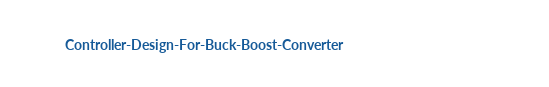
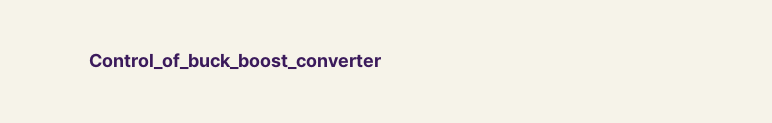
[65,39,344,53] Controller-Design-For-Buck-Boost-Converter -> [89,53,381,70] Control_of_buck_boost_converter

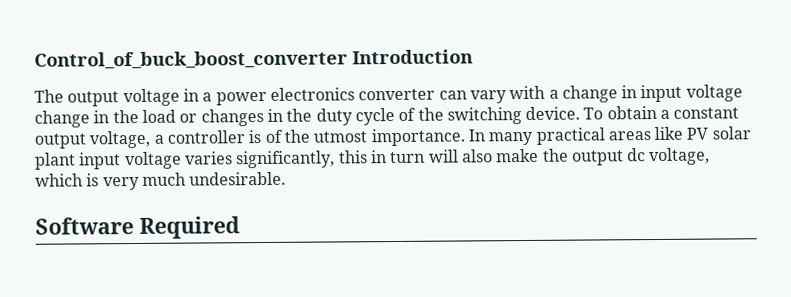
(381, 61) none -> [352,49,473,65] [34,84,743,107] [34,105,740,128] [34,126,751,149] [35,147,711,170] [35,171,287,191] [35,216,240,239] Introduction // The output voltage in a power electronics converter can vary with a change in input voltage change in the load or changes in the duty cycle of the switching device. To obtain a constant output voltage, a controller is of the utmost importance. In many practical areas like PV solar plant input voltage varies significantly, this in turn will also make the output dc voltage, which is very much undesirable. // Software Required

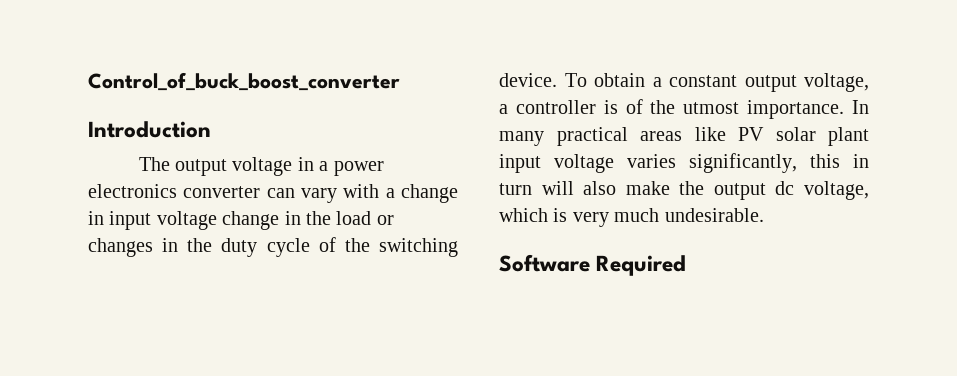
(348, 60) none -> (400, 81) //

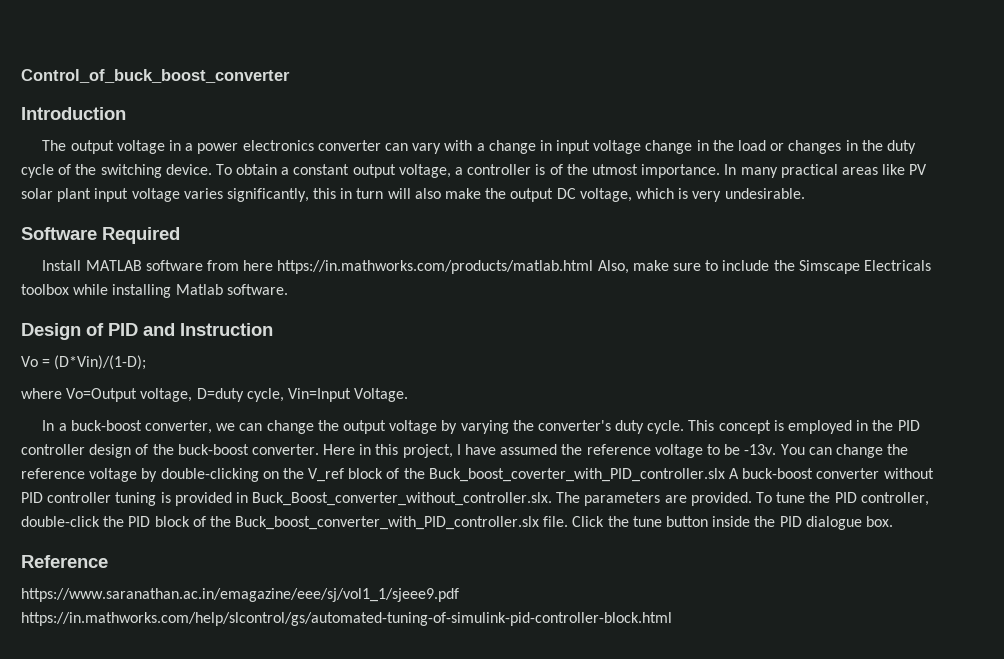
[775,181,795,195] dc -> [556,188,576,199] DC
[614,208,660,222] much -> (722, 196) none
(687, 265) none -> [42,260,931,274] [21,284,288,298] [21,323,273,340] [21,355,147,370] [21,388,409,402] [42,420,920,434] [21,444,909,458] [21,468,934,482] [21,492,929,506] [21,516,893,530] [21,555,108,568] [21,588,459,602] [21,612,672,626] // Install MATLAB software from here https://in.mathworks.com/products/matlab.html Also, make sure to include the Simscape Electricals toolbox while installing Matlab software. // Design of PID and Instruction // Vo = (D*Vin)/(1-D); // where Vo=Output voltage, D=duty cycle, Vin=Input Voltage. // In a buck-boost converter, we can change the output voltage by varying the converter's duty cycle. This concept is employed in the PID controller design of the buck-boost converter. Here in this project, I have assumed the reference voltage to be -13v. You can change the reference voltage by double-clicking on the V_ref block of the Buck_boost_coverter_with_PID_controller.slx A buck-boost converter without PID controller tuning is provided in Buck_Boost_converter_without_controller.slx. The parameters are provided. To tune the PID controller, double-click the PID block of the Buck_boost_converter_with_PID_controller.slx file. Click the tune button inside the PID dialogue box. // Reference // https://www.saranathan.ac.in/emagazine/eee/sj/vol1_1/sjeee9.pdf https://in.mathworks.com/help/slcontrol/gs/automated-tuning-of-simulink-pid-controller-block.html

